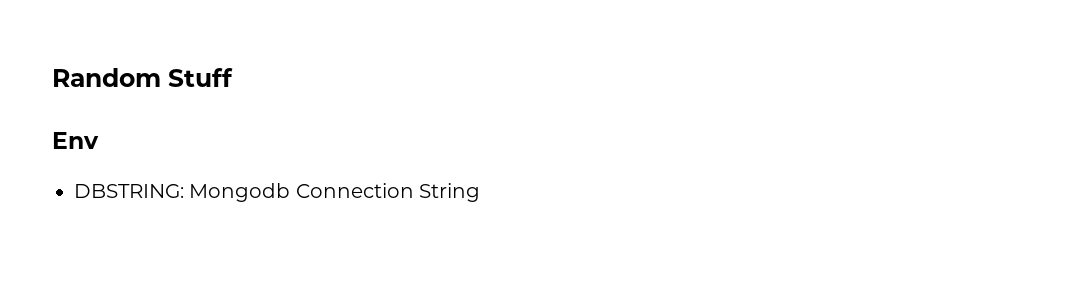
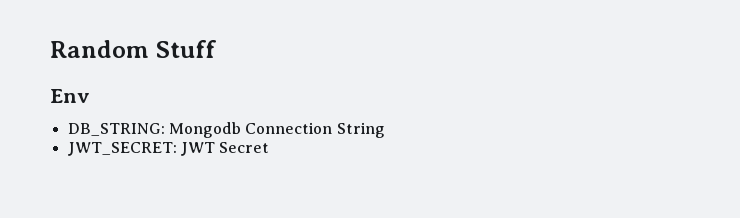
[74,184,184,198] DBSTRING: -> [67,123,165,136] DB_STRING:
(481, 192) none -> [67,142,270,156] // JWT_SECRET: JWT Secret

